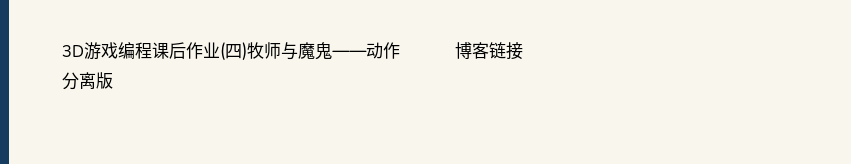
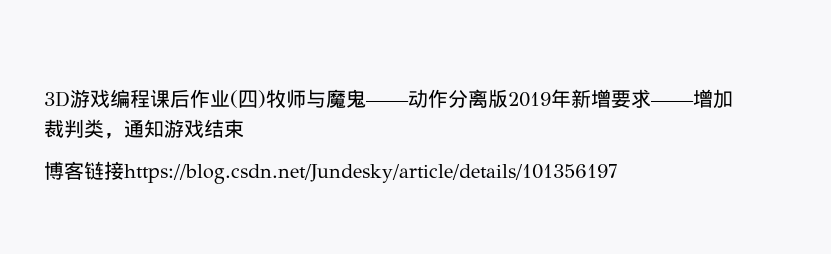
(113, 80) none -> [508,89,733,109] [44,119,244,139] 2019年新增要求——增加裁判类，通知游戏结束
(523, 51) none -> [124,164,617,184] https://blog.csdn.net/Jundesky/article/details/101356197

